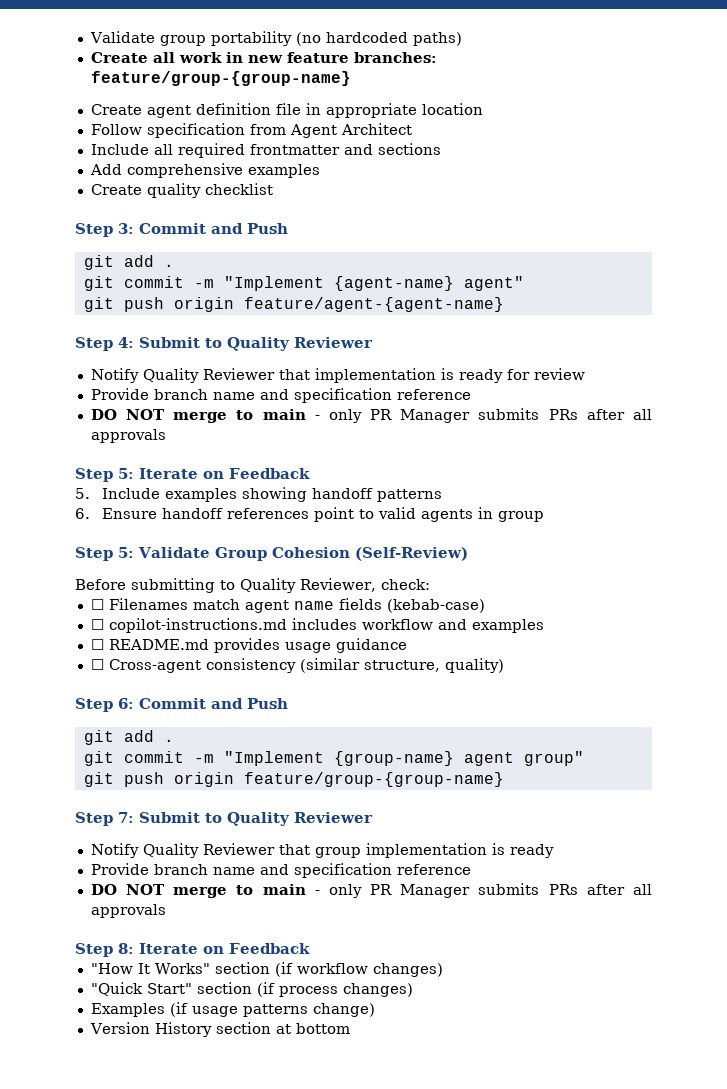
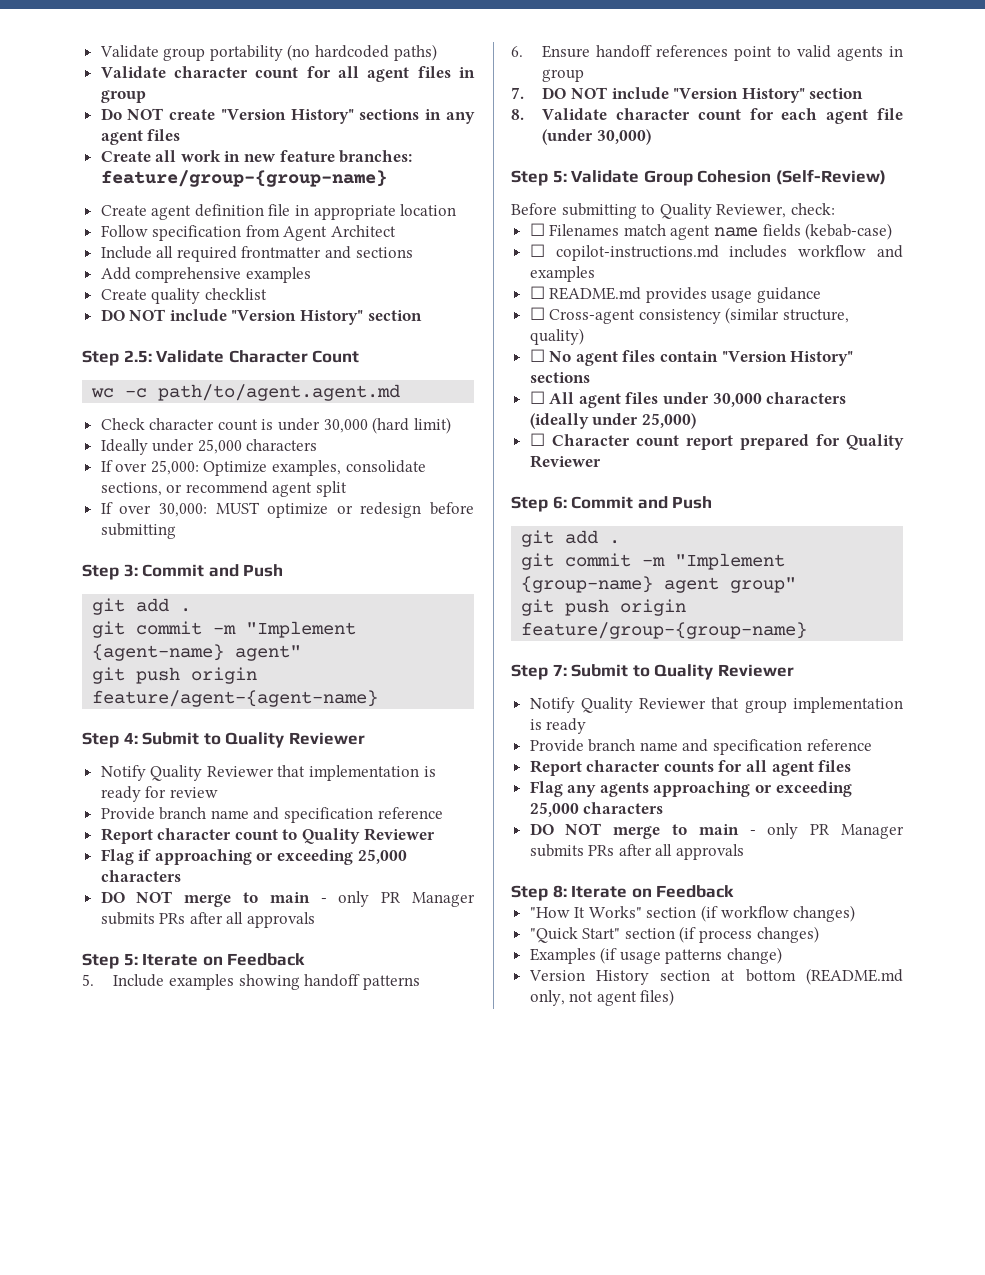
(462, 39) none -> [100,66,475,82] [100,90,146,103] [100,108,476,124] [100,129,181,145] // Validate character count for all agent files in group // Do NOT create "Version History" sections in any agent files
(273, 189) none -> [100,309,422,325] [82,350,360,366] [91,384,401,401] [100,417,451,434] [100,439,318,455] [100,460,426,476] [100,481,348,497] [100,502,474,518] [100,523,176,539] // DO NOT include "Version History" section // Step 2.5: Validate Character Count // wc -c path/to/agent.agent.md // Check character count is under 30,000 (hard limit) // Ideally under 25,000 characters // If over 25,000: Optimize examples, consolidate sections, or recommend agent split // If over 30,000: MUST optimize or redesign before submitting
(471, 394) none -> [100,828,435,844] [100,849,407,865] [100,870,181,882] // Report character count to Quality Reviewer // Flag if approaching or exceeding 25,000 characters
(544, 516) none -> [511,87,864,103] [511,108,903,124] [542,129,651,145] // 7. DO NOT include "Version History" section // 8. Validate character count for each agent file (under 30,000)
(504, 665) none -> [529,349,854,366] [529,372,590,383] [529,391,847,408] [529,413,696,429] [529,433,904,450] [529,455,601,468] // ☐ No agent files contain "Version History" sections // ☐ All agent files under 30,000 characters (ideally under 25,000) // ☐ Character count report prepared for Quality Reviewer
(471, 869) none -> [529,760,852,776] [529,781,852,797] [529,802,664,817] // Report character counts for all agent files // Flag any agents approaching or exceeding 25,000 characters
(350, 1028) none -> [806,968,903,985] [529,989,675,1006] (README.md only, not agent files)

